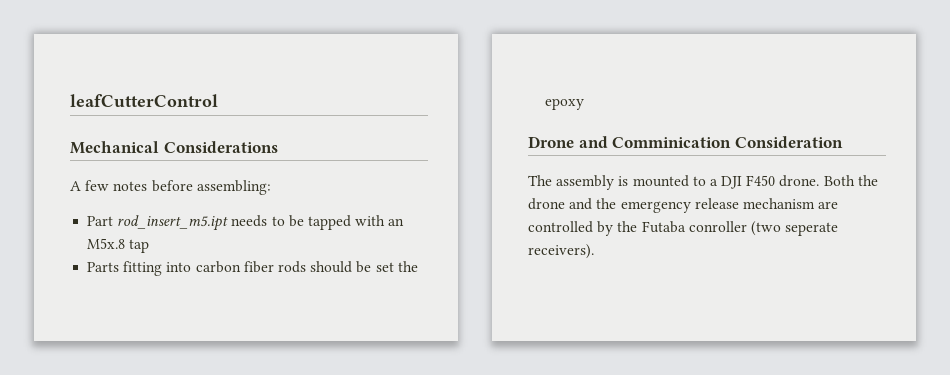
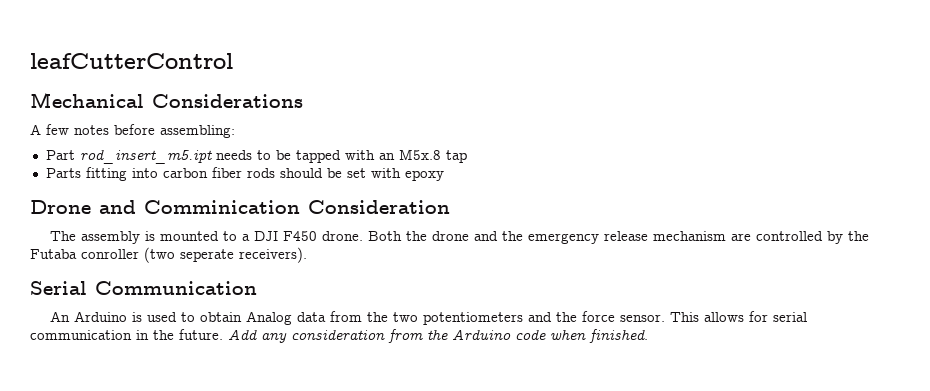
[397,261,418,272] the -> [370,168,401,178] with
(594, 251) none -> [30,281,257,295] [50,311,808,325] [30,329,648,343] // Serial Communication // An Arduino is used to obtain Analog data from the two potentiometers and the force sensor. This allows for serial communication in the future. Add any consideration from the Arduino code when finished.

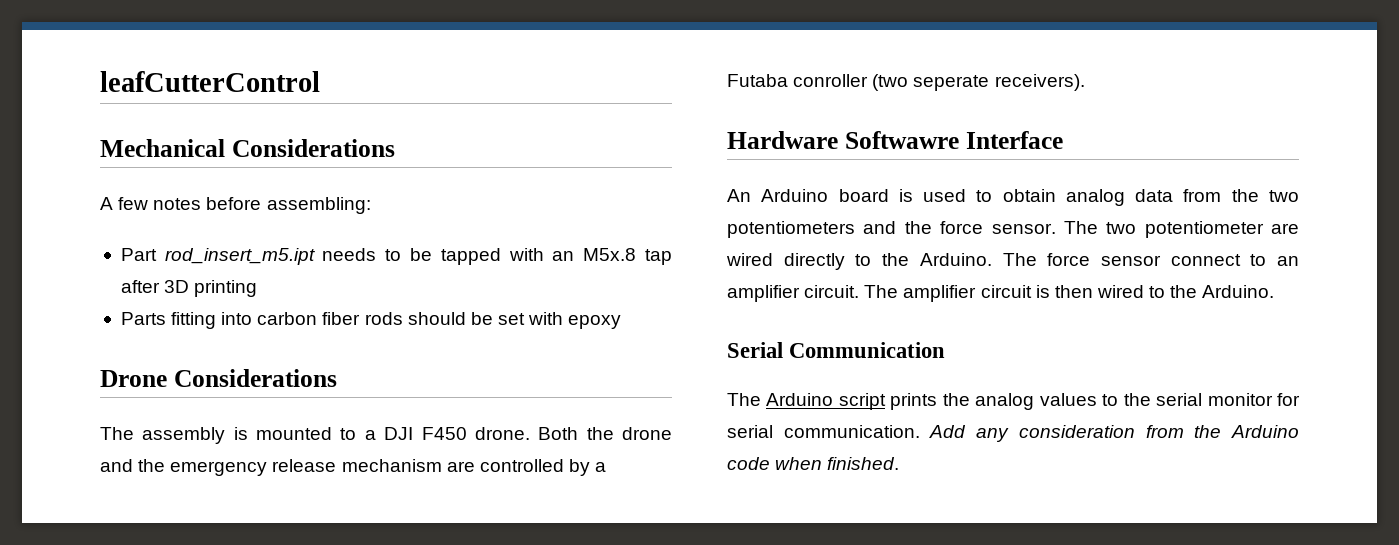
(467, 156) none -> [120,280,258,297] after 3D printing
[99,200,450,214] and Comminication Consideration -> [173,369,337,387] Considerations
[848,231,870,241] the -> [595,462,607,472] a
[30,281,257,295] Serial Communication -> [727,131,1063,149] Hardware Softwawre Interface
(128, 316) none -> [838,189,889,202] board
[246,311,293,325] Analog -> [1065,189,1125,206] analog
[670,311,808,322] [30,329,223,340] This allows for serial communication in the future. -> [1063,221,1299,238] [726,253,1299,270] [727,285,1275,302] [727,342,946,358] [727,393,1300,410] [727,425,920,438] The two potentiometer are wired directly to the Arduino. The force sensor connect to an amplifier circuit. The amplifier circuit is then wired to the Arduino. // Serial Communication // The Arduino script prints the analog values to the serial monitor for serial communication.

